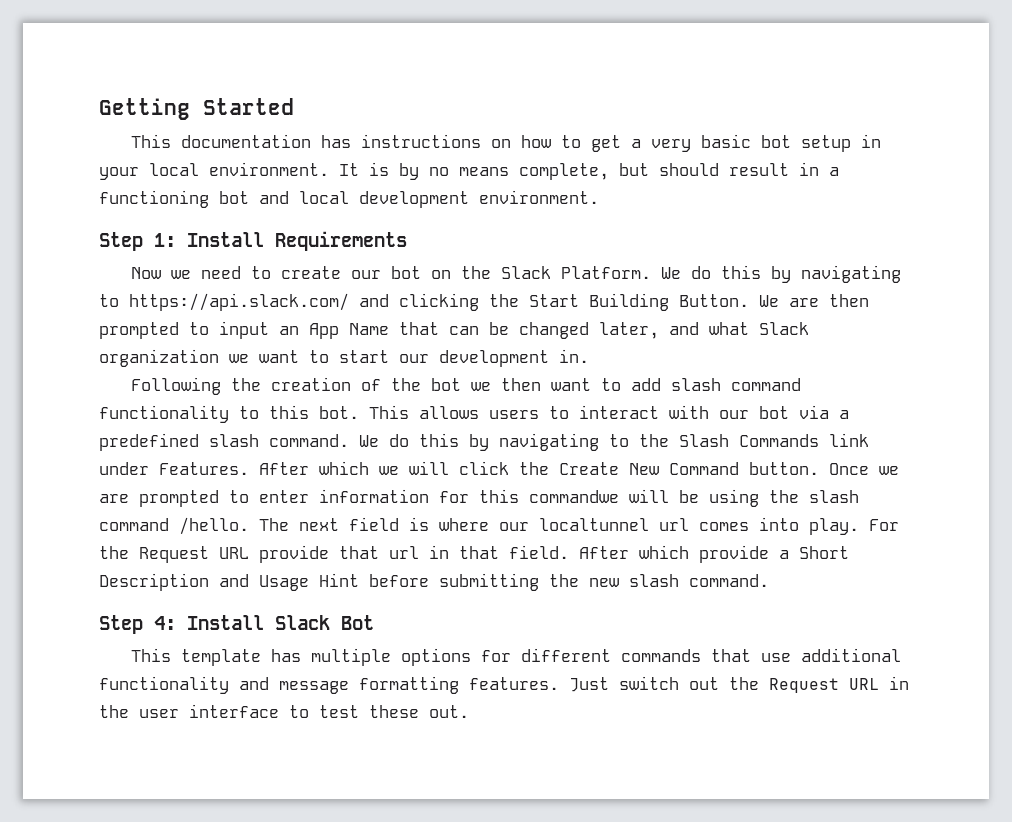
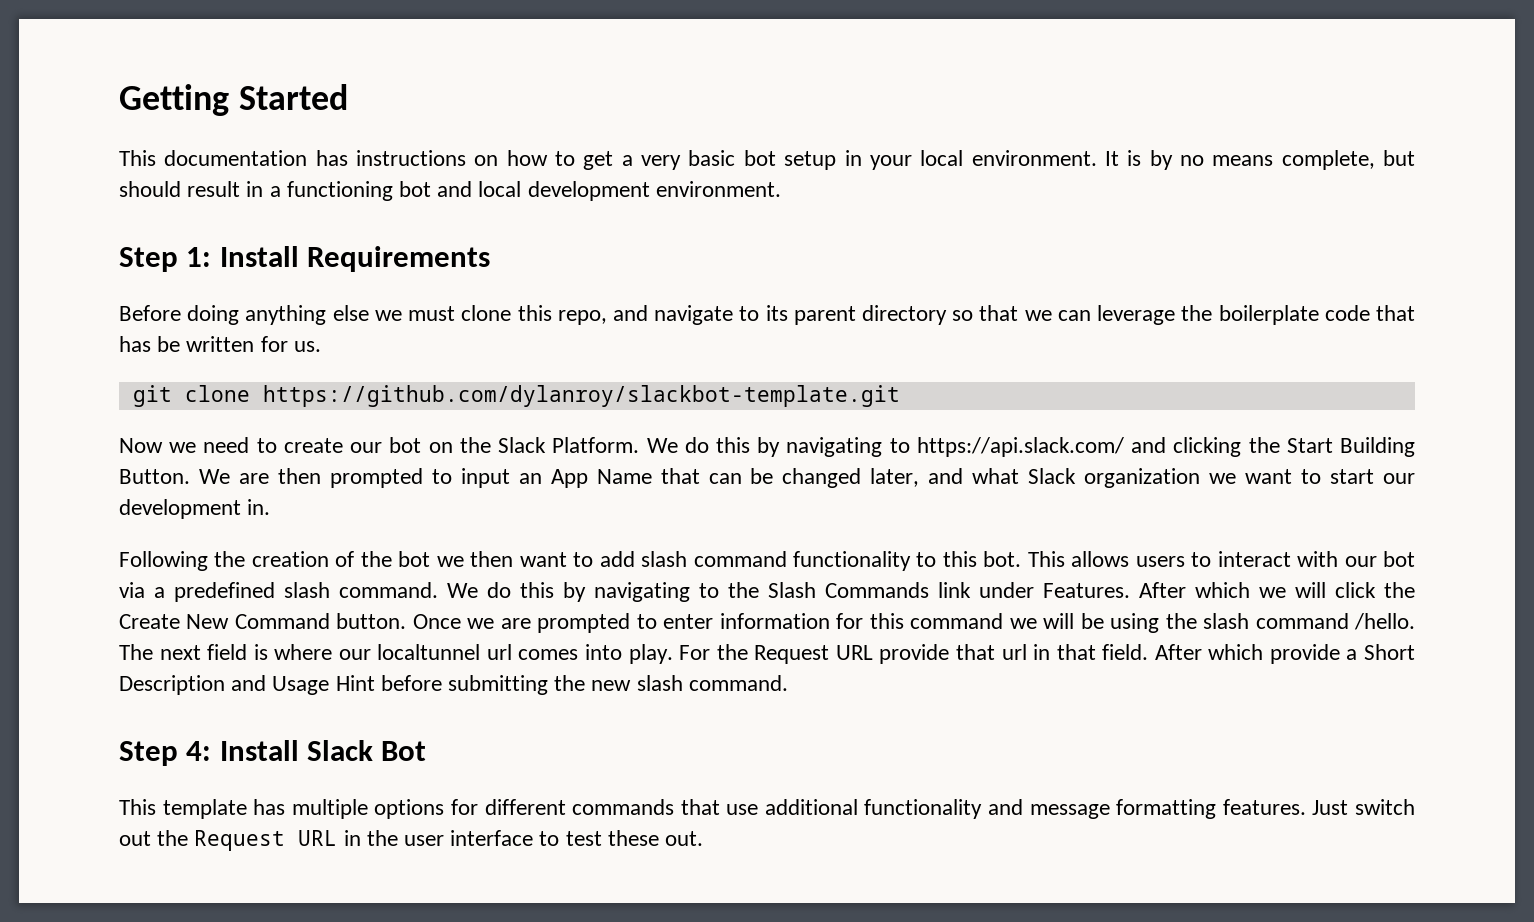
(407, 241) none -> [119,305,1415,325] [119,336,321,352] [132,385,900,407] // Before doing anything else we must clone this repo, and navigate to its parent directory so that we can leverage the boilerplate code that has be written for us. // git clone https://github.com/dylanroy/slackbot-template.git
[529,490,619,503] commandwe -> [910,613,1037,629] command we

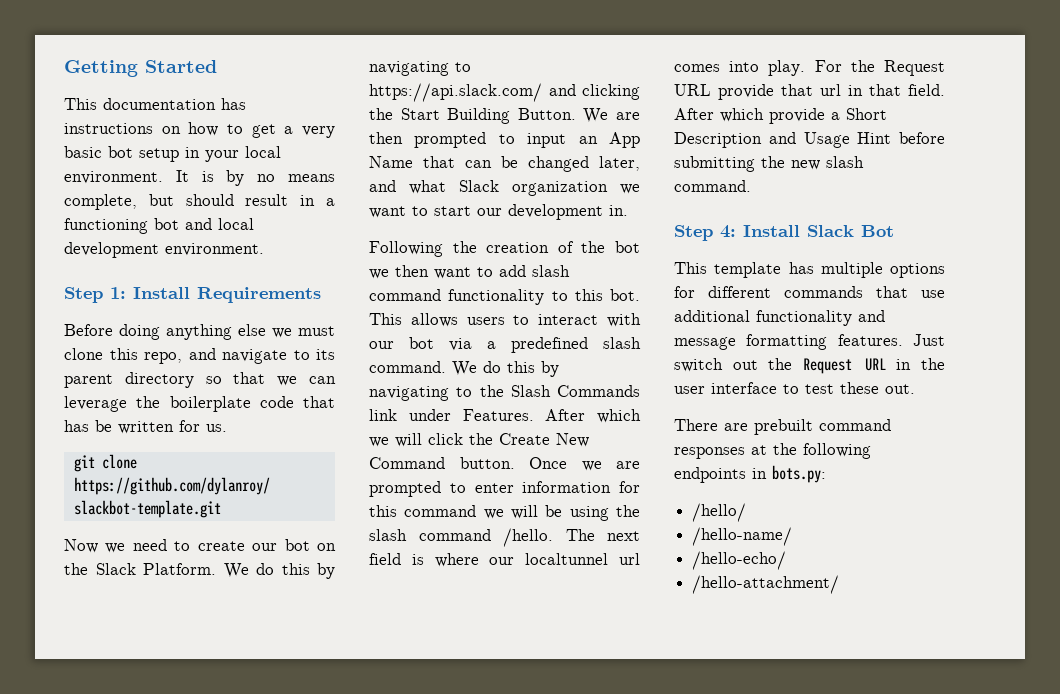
(704, 838) none -> [674,419,891,435] [674,443,871,459] [674,465,826,483] [692,503,747,522] [692,527,793,546] [692,551,787,570] [692,575,840,594] // There are prebuilt command responses at the following endpoints in bots.py: // /hello/ // /hello-name/ // /hello-echo/ // /hello-attachment/

